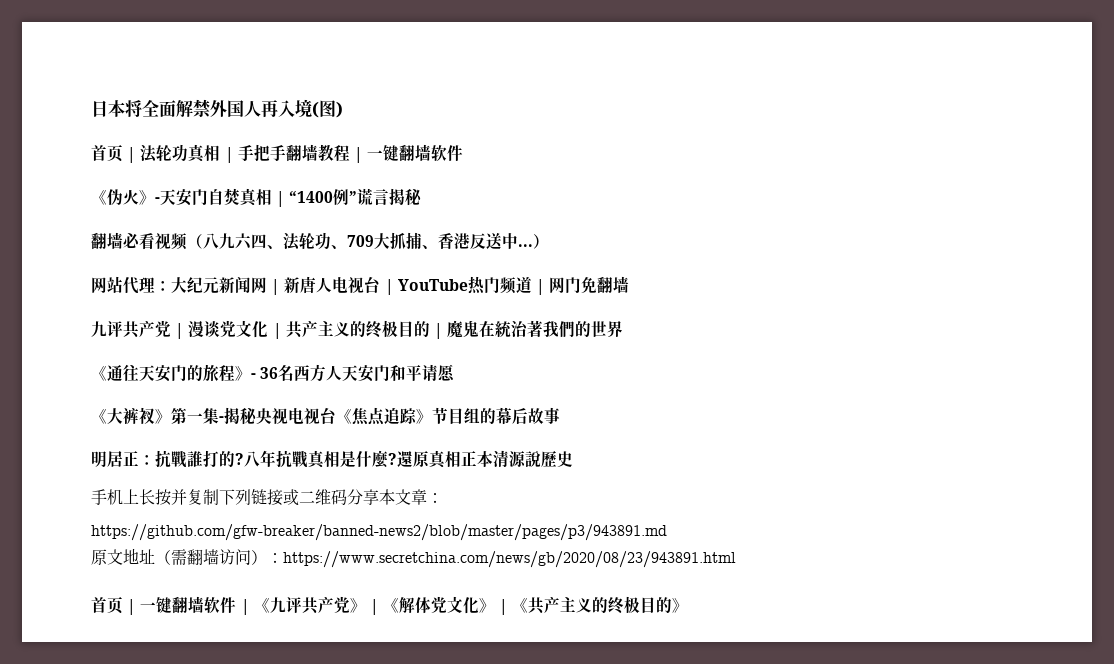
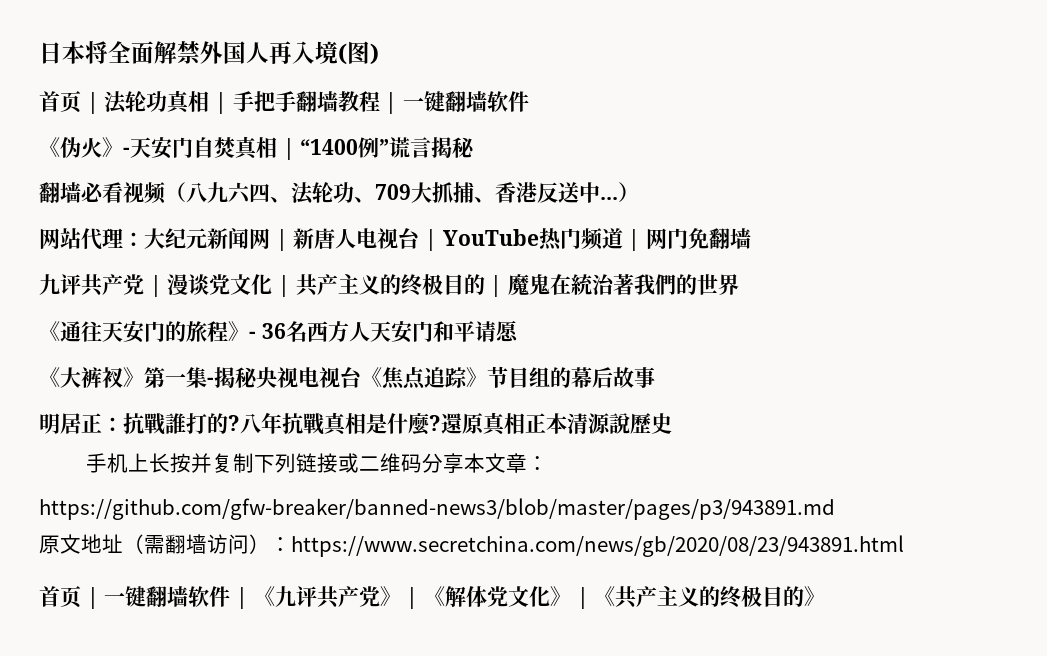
[91,524,667,541] https://github.com/gfw-breaker/banned-news2/blob/master/pages/p3/943891.md -> [39,498,835,520] https://github.com/gfw-breaker/banned-news3/blob/master/pages/p3/943891.md

